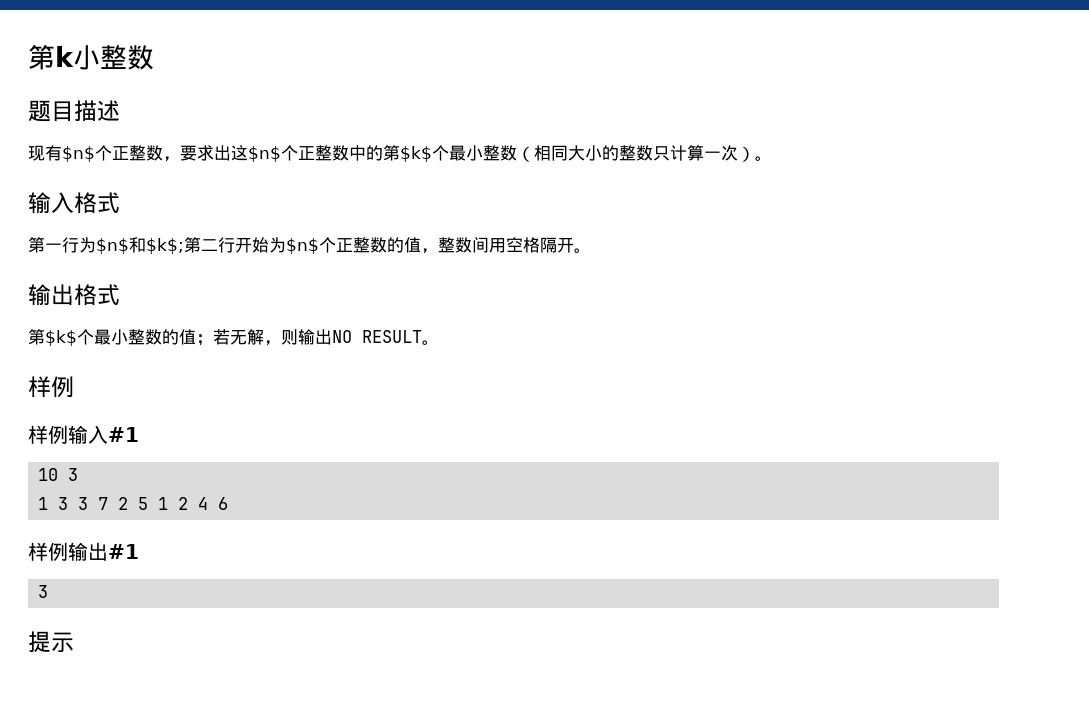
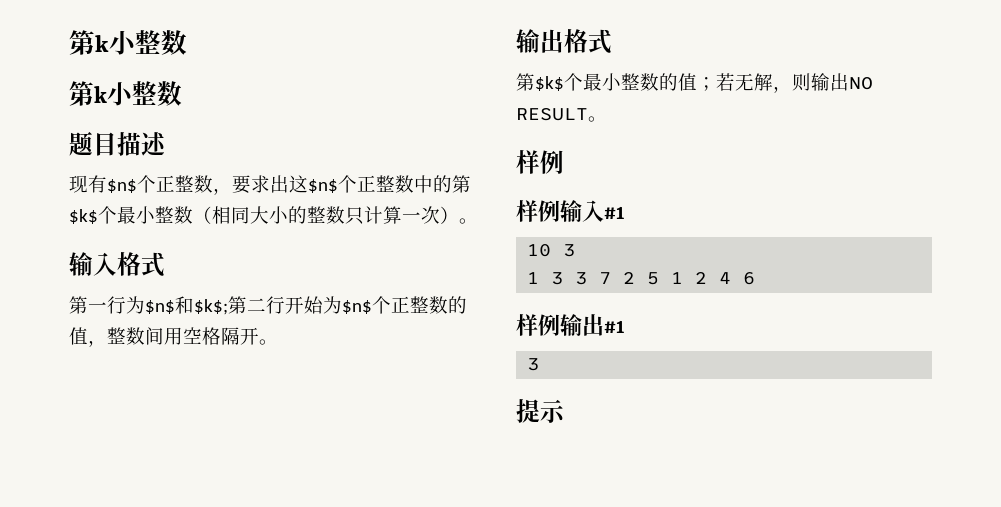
[28,44,154,70] 第k小整数 -> [69,30,187,55] [69,81,182,106] 第k小整数 // 第k小整数

